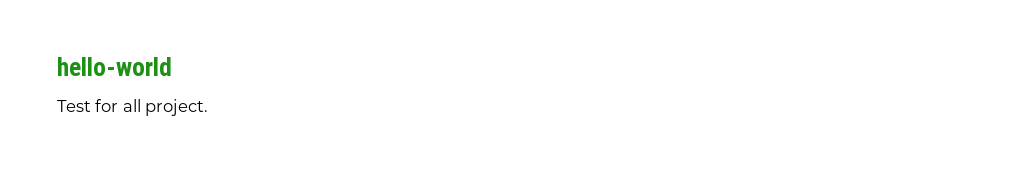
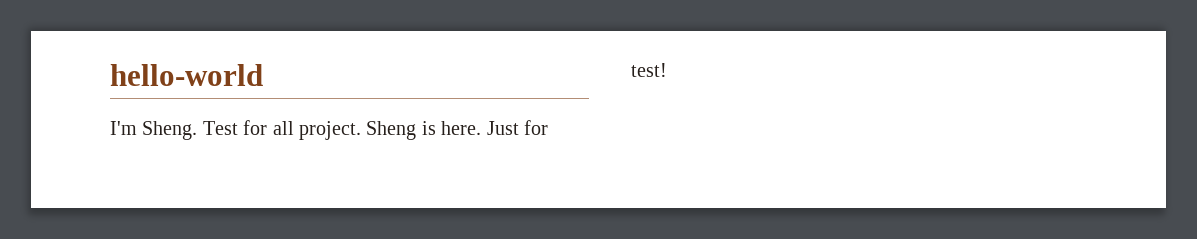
(172, 66) none -> [110,121,198,140] I'm Sheng.
(209, 107) none -> [366,120,548,140] [631,63,667,77] Sheng is here. Just for test!

